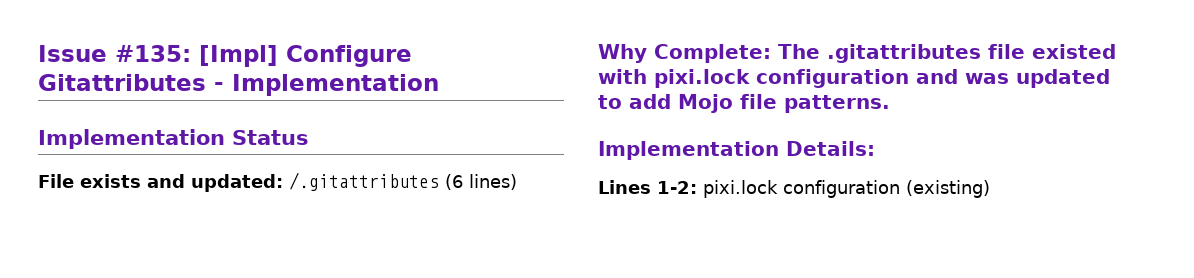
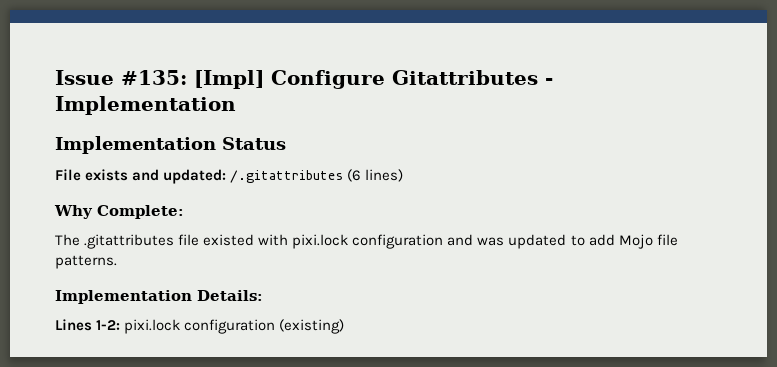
(771, 53) none -> (184, 212) //

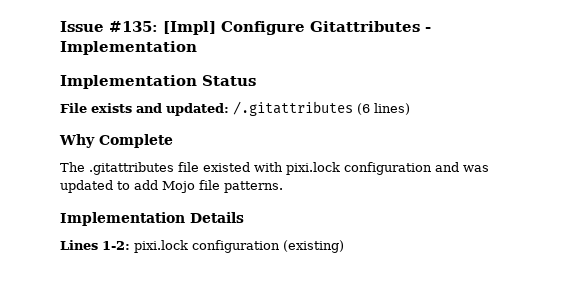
[97,205,184,219] Complete: -> [99,134,173,148] Complete
[197,290,263,301] Details: -> [190,212,244,223] Details

